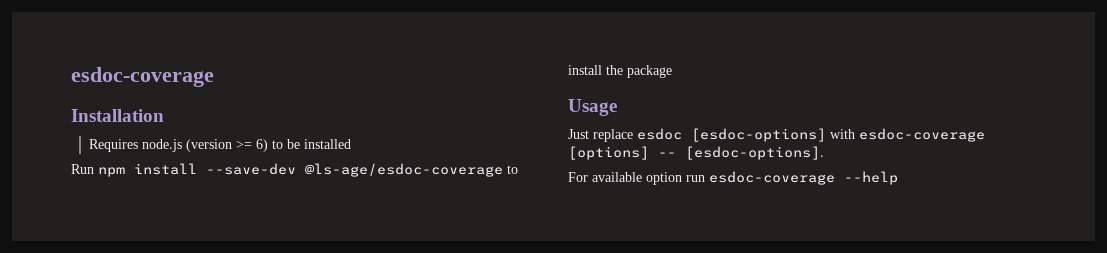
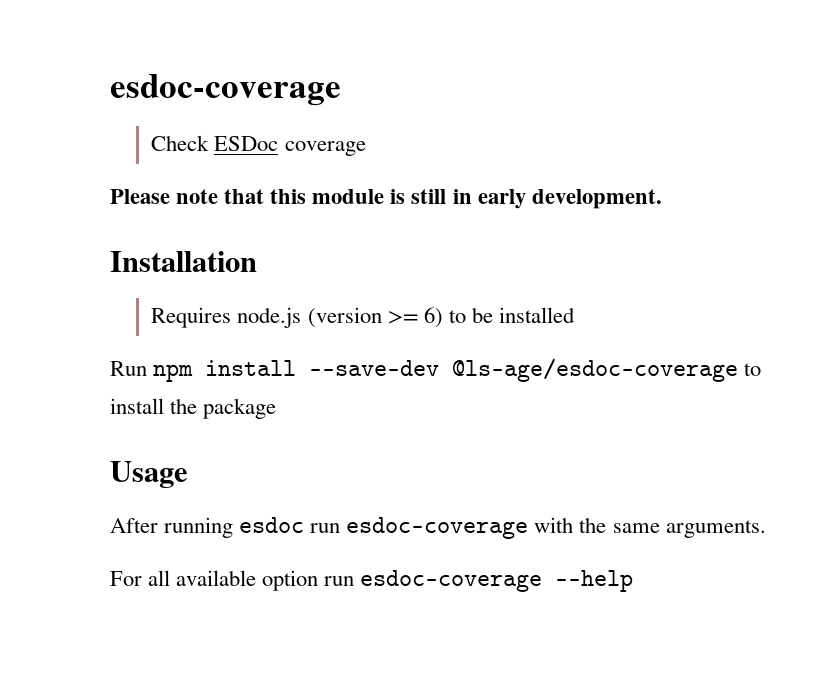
[71,67,214,87] esdoc-coverage -> [110,74,341,106] [151,135,366,156] [110,189,662,209] esdoc-coverage // Check ESDoc coverage // Please note that this module is still in early development.
[568,128,985,142] [568,146,824,160] Just replace esdoc [esdoc-options] with esdoc-coverage [options] -- [esdoc-options]. -> [110,517,766,539] After running esdoc run esdoc-coverage with the same arguments.
(588, 177) none -> [148,570,171,586] all

